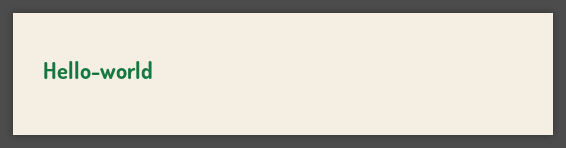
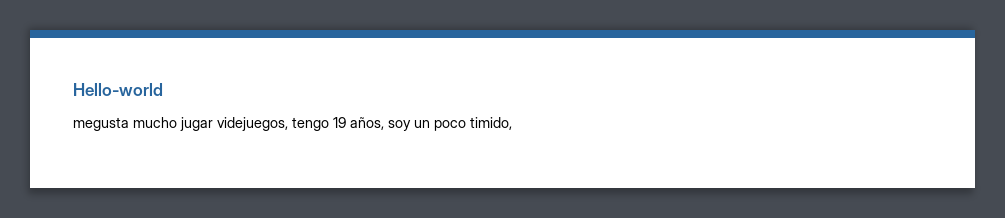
(153, 70) none -> [73,117,512,131] // megusta mucho jugar videjuegos, tengo 19 años, soy un poco timido,

